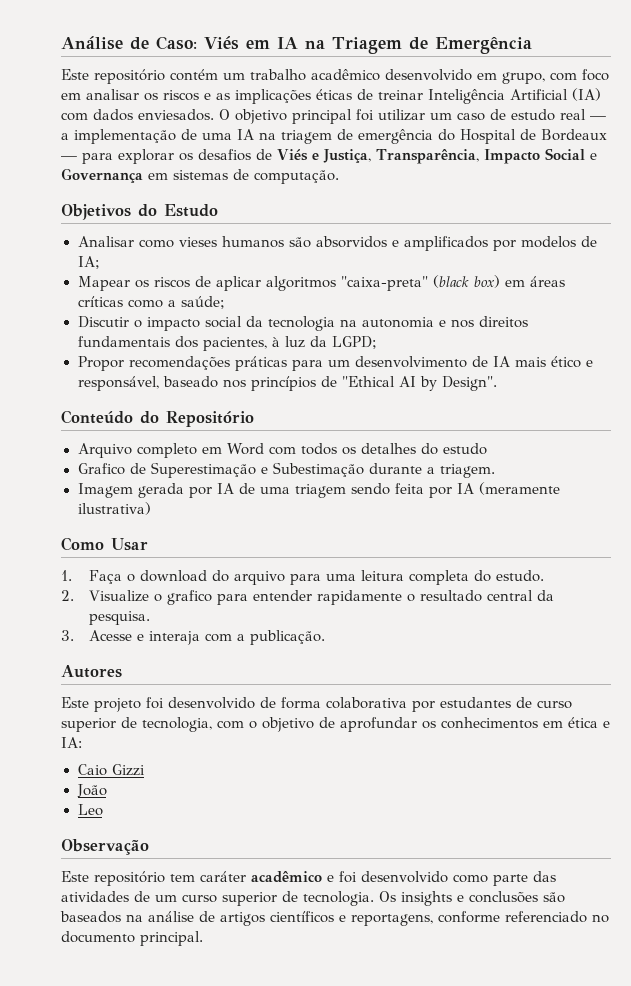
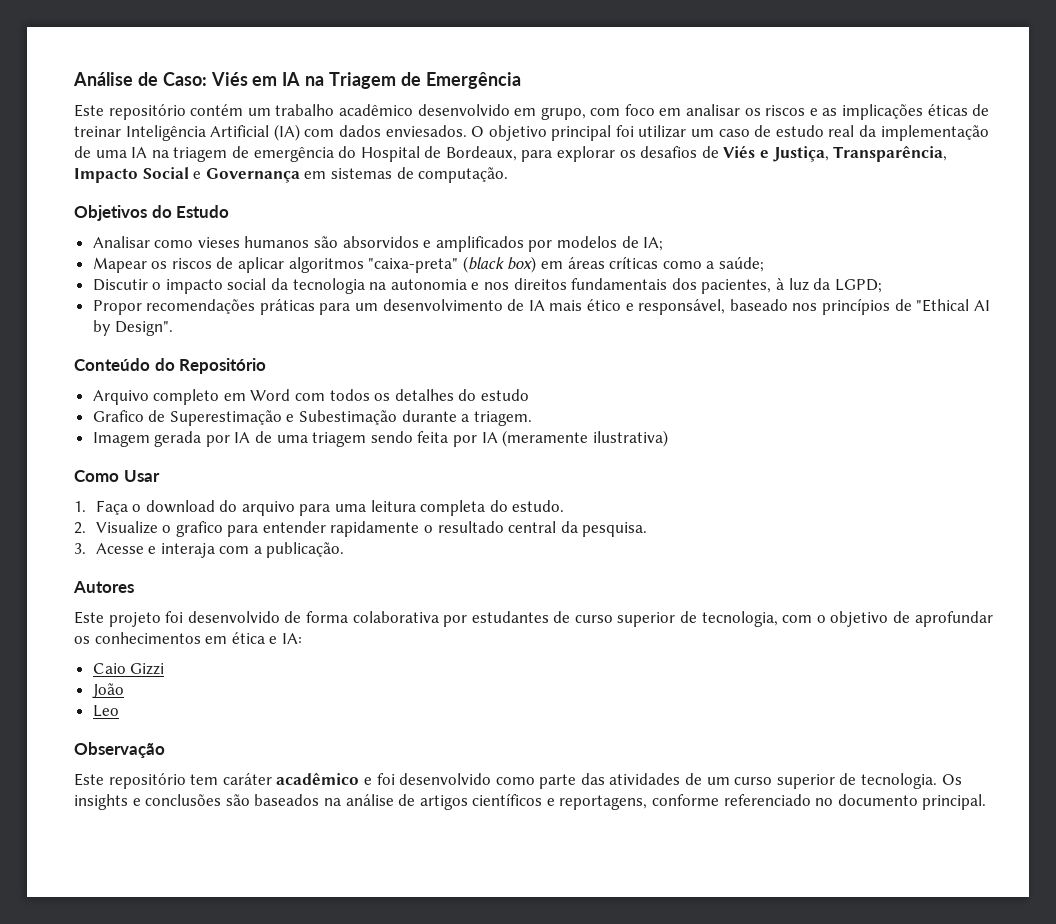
[590,116,606,120] [61,133,69,140] — a -> [859,125,877,137] da
[541,129,607,141] [61,156,77,160] Bordeaux — -> [445,146,517,161] Bordeaux,

